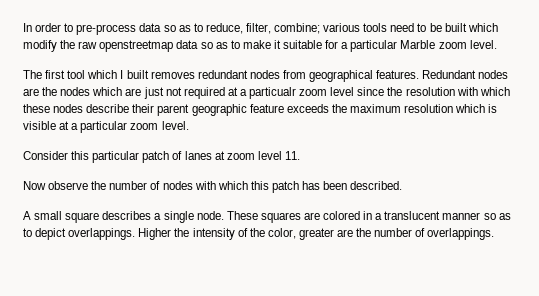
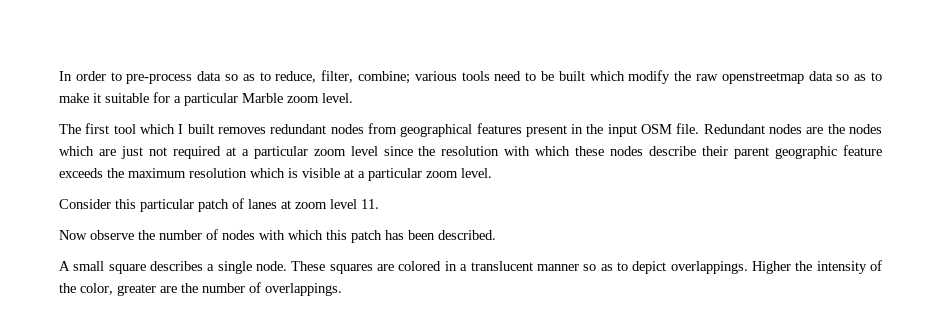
[376,70,420,79] features. -> [476,123,700,137] features present in the input OSM file.
[249,87,297,99] particualr -> [253,146,308,159] particular

